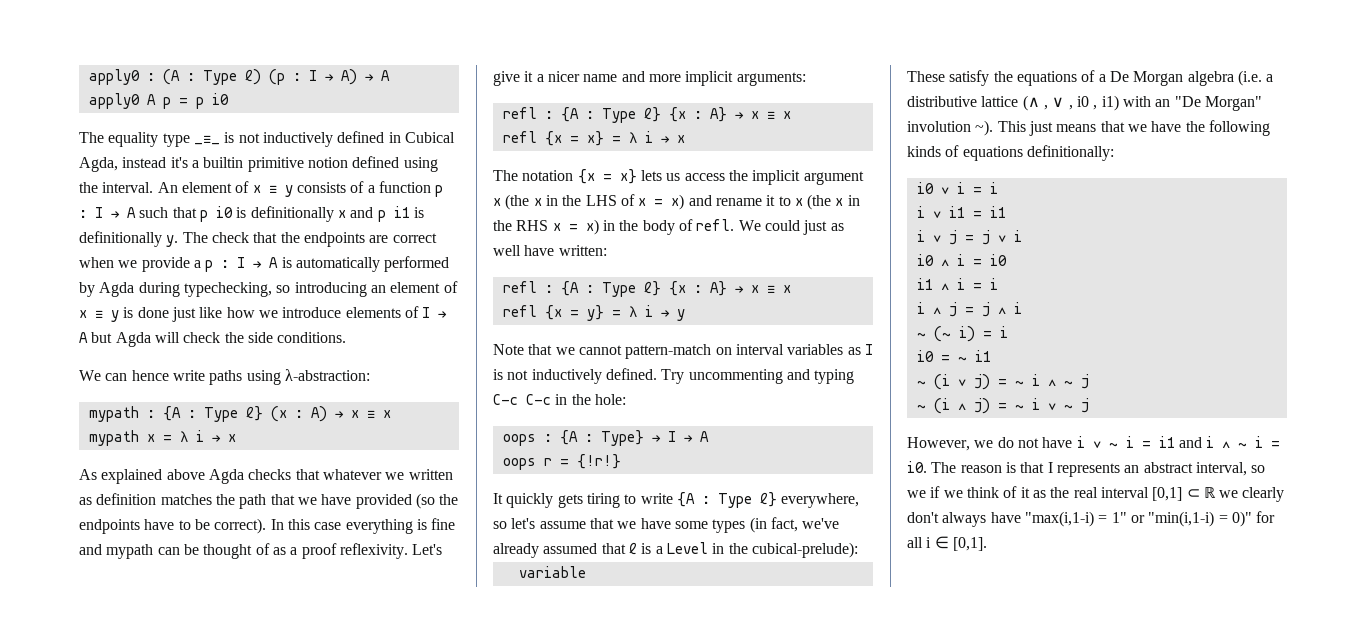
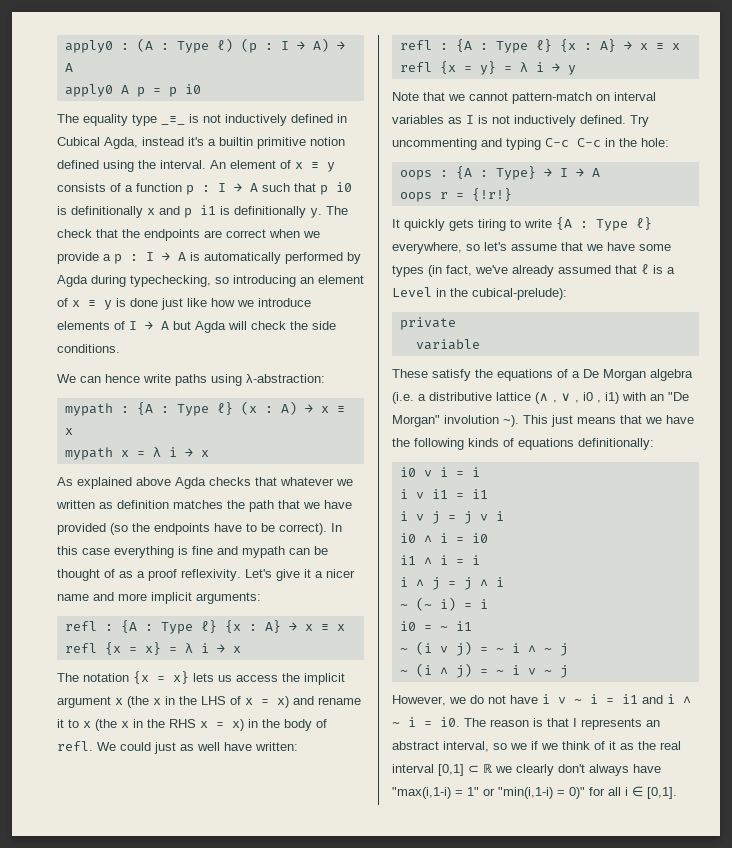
(858, 550) none -> [399,317,456,330] // private

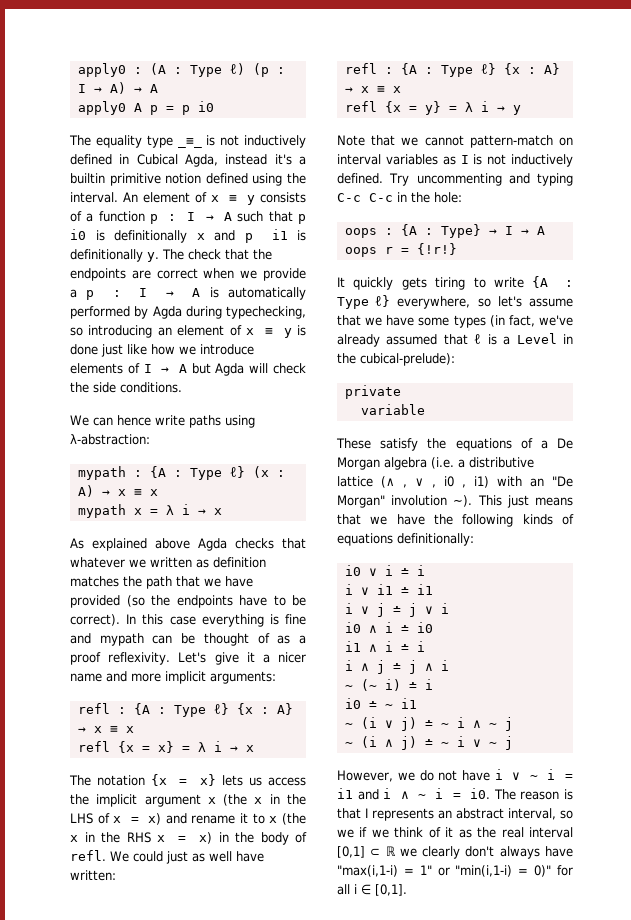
[455,471,464,477] = -> [400,568,409,576] ≐
[455,493,464,499] = -> [400,587,409,595] ≐
[447,515,456,521] = -> [392,606,401,614] ≐
[455,537,464,543] = -> [400,625,409,633] ≐
[455,559,464,565] = -> [400,644,409,652] ≐
[447,581,456,587] = -> [392,663,401,671] ≐
[463,599,488,609] [399,621,432,631] = i // i0 = -> [408,679,433,690] [344,698,377,709] ≐ i // i0 ≐
[479,647,488,653] = -> [424,720,433,728] ≐
[479,669,488,675] = -> [424,739,433,747] ≐

